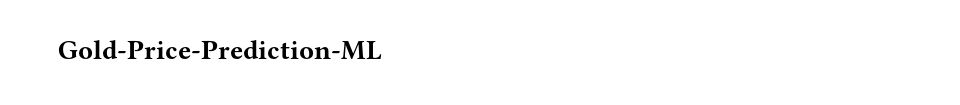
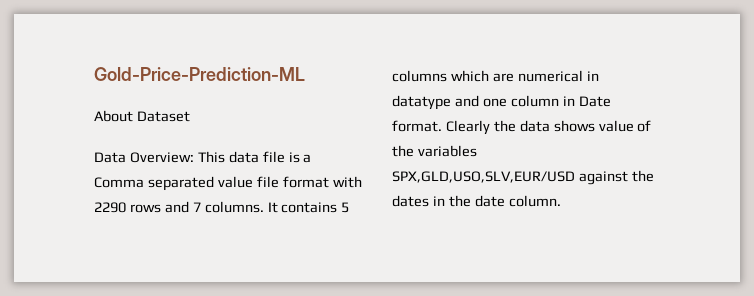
(382, 50) none -> [94,110,190,122] [94,151,312,163] [94,176,362,191] [94,201,350,213] [392,70,599,82] [392,95,611,110] [392,120,652,135] [392,145,477,157] [392,170,654,185] [392,195,561,207] // About Dataset // Data Overview: This data file is a Comma separated value file format with 2290 rows and 7 columns. It contains 5 columns which are numerical in datatype and one column in Date format. Clearly the data shows value of the variables SPX,GLD,USO,SLV,EUR/USD against the dates in the date column.

